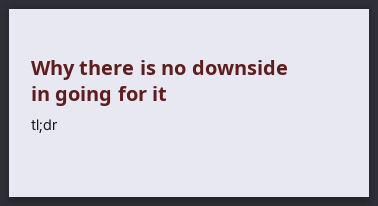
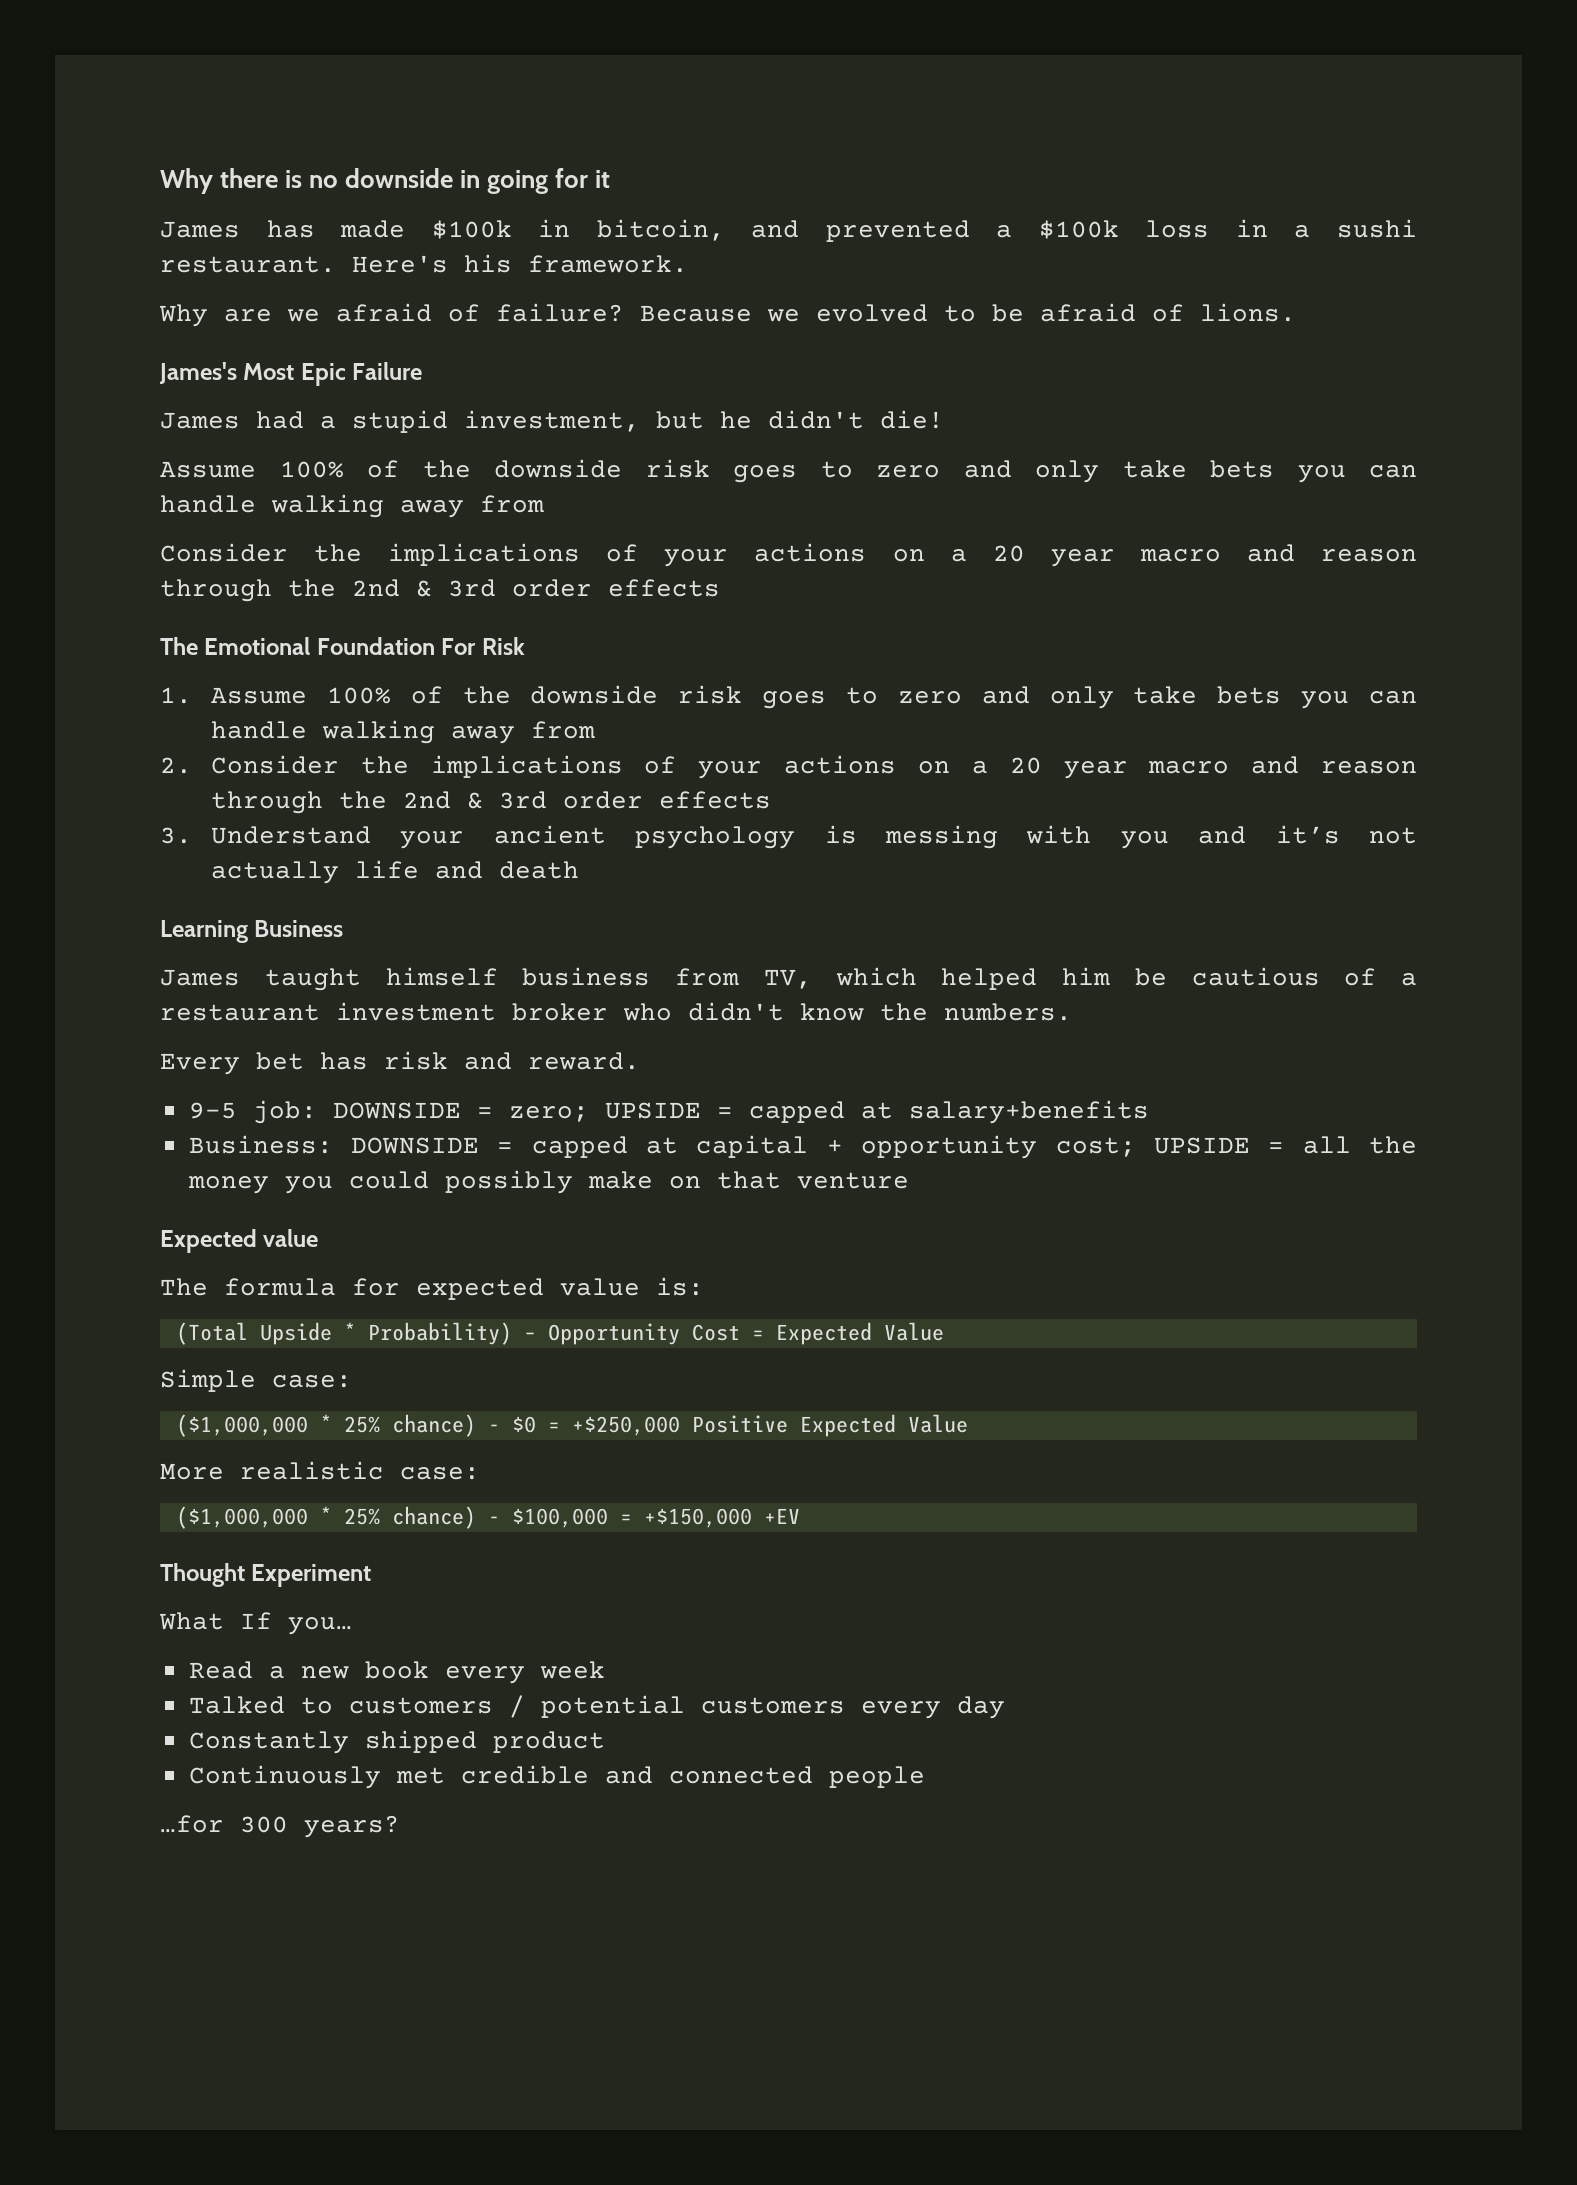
[31,119,58,134] tl;dr -> [160,219,1417,242] [160,254,688,273] [159,303,1296,327] [159,362,423,386] [160,410,944,433] [160,459,1417,483] [160,494,544,518] [160,543,1417,567] [160,579,720,602] [160,637,525,655] [160,685,1417,709] [210,720,595,744] [160,755,1418,779] [210,791,771,814] [160,825,1417,849] [210,860,579,884] [160,920,344,943] [160,967,1417,991] [160,1002,1072,1021] [160,1051,640,1075] [188,1100,1149,1124] [188,1135,1418,1159] [187,1170,909,1194] [160,1229,319,1253] [160,1277,704,1300] [175,1322,944,1345] [160,1369,352,1392] [175,1414,968,1437] [160,1461,480,1480] [175,1506,800,1529] [160,1563,372,1587] [159,1612,352,1635] [188,1661,605,1684] [188,1695,1005,1719] [188,1730,605,1754] [188,1765,925,1789] [160,1815,400,1838] James has made $100k in bitcoin, and prevented a $100k loss in a sushi restaurant. Here's his framework. // Why are we afraid of failure? Because we evolved to be afraid of lions. // James's Most Epic Failure // James had a stupid investment, but he didn't die! // Assume 100% of the downside risk goes to zero and only take bets you can handle walking away from // Consider the implications of your actions on a 20 year macro and reason through the 2nd & 3rd order effects // The Emotional Foundation For Risk // 1. Assume 100% of the downside risk goes to zero and only take bets you can handle walking away from // 2. Consider the implications of your actions on a 20 year macro and reason through the 2nd & 3rd order effects // 3. Understand your ancient psychology is messing with you and it’s not actually life and death // Learning Business // James taught himself business from TV, which helped him be cautious of a restaurant investment broker who didn't know the numbers. // Every bet has risk and reward. // 9-5 job: DOWNSIDE = zero; UPSIDE = capped at salary+benefits // Business: DOWNSIDE = capped at capital + opportunity cost; UPSIDE = all the money you could possibly make on that venture // Expected value // The formula for expected value is: // (Total Upside * Probability) – Opportunity Cost = Expected Value // Simple case: // ($1,000,000 * 25% chance) - $0 = +$250,000 Positive Expected Value // More realistic case: // ($1,000,000 * 25% chance) - $100,000 = +$150,000 +EV // Thought Experiment // What If you… // Read a new book every week // Talked to customers / potential customers every day // Constantly shipped product // Continuously met credible and connected people // …for 300 years?

